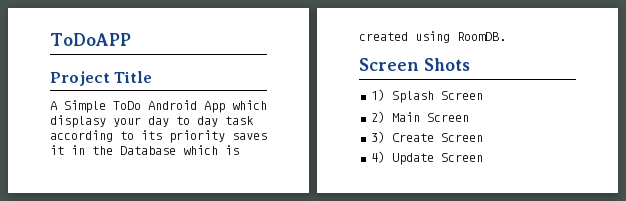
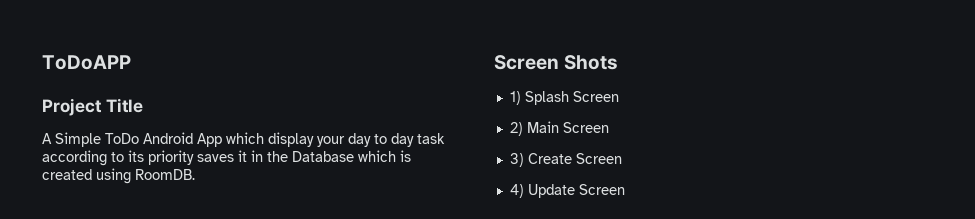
[50,115,106,128] displasy -> [268,132,314,147] display

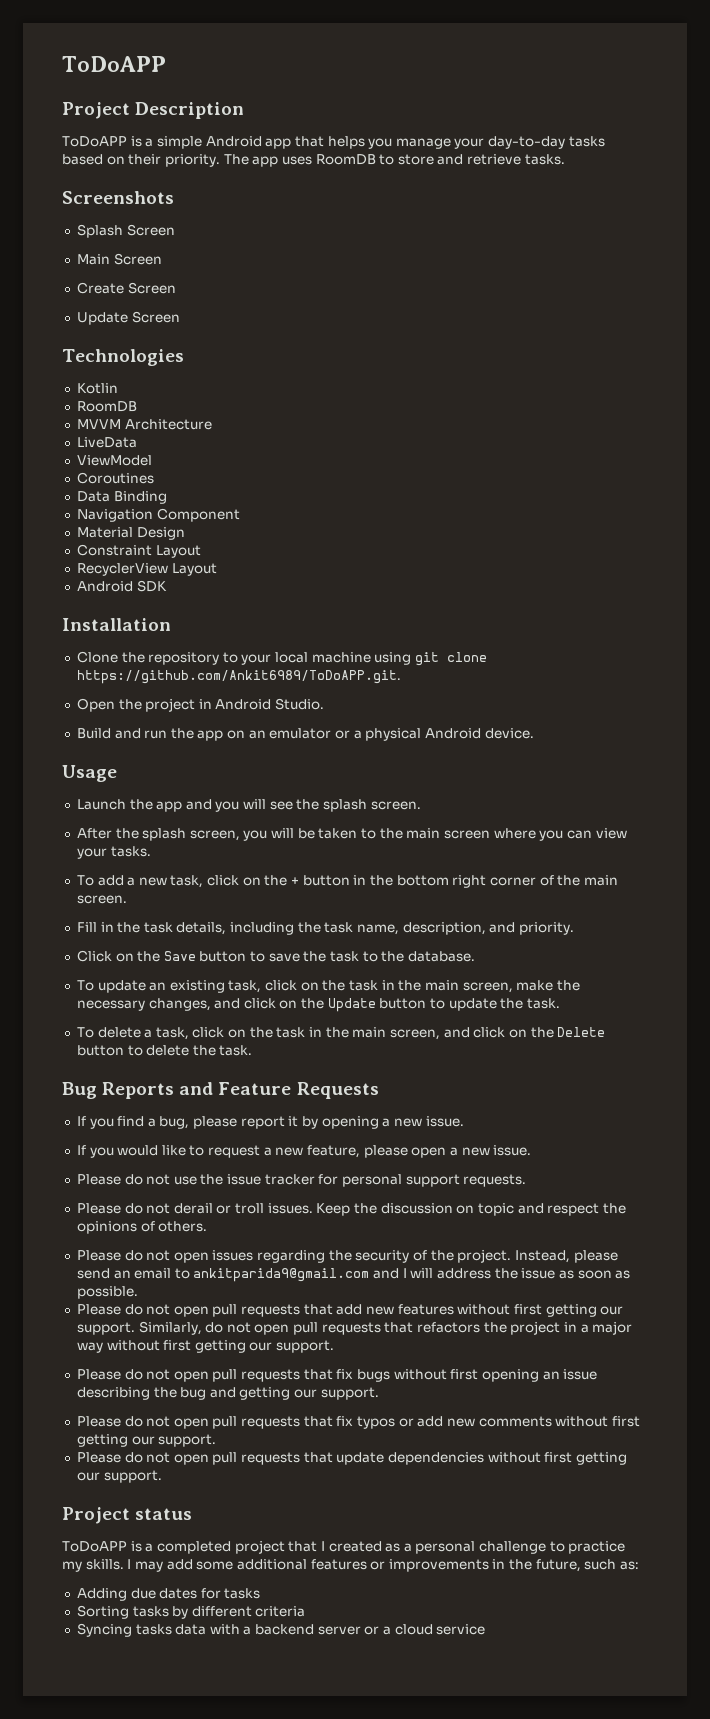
[105,98,143,113] [42,132,445,147] [42,150,411,166] [42,168,195,184] [494,55,619,70] [509,91,521,105] Title // A Simple ToDo Android App which display your day to day task according to its priority saves it in the Database which is created using RoomDB. // Screen Shots // 1) -> [135,102,245,119] [62,136,605,149] [62,154,565,167] [62,191,174,204] Description // ToDoAPP is a simple Android app that helps you manage your day-to-day tasks based on their priority. The app uses RoomDB to store and retrieve tasks. // Screenshots //
[509,122,523,136] 2) -> (175, 230) none
[509,153,524,167] 3) -> (162, 259) none
[509,184,524,198] 4) -> (176, 288) none
(625, 189) none -> [62,349,184,366] [76,383,118,394] [76,401,137,412] [76,419,212,430] [76,437,137,448] [76,455,152,466] [76,472,154,484] [76,491,167,504] [76,508,240,522] [76,527,185,540] [76,544,201,558] [76,563,217,576] [76,580,167,592] [62,618,171,631] [76,651,488,666] [76,670,401,684] [76,698,325,712] [76,728,534,741] [62,765,117,782] [76,799,421,812] [76,828,627,841] [76,846,151,859] [76,875,618,888] [76,895,127,904] [76,922,574,935] [76,950,475,962] [76,980,580,993] [76,998,560,1012] [76,1027,606,1040] [76,1045,253,1056] [62,1082,379,1099] [76,1116,464,1129] [76,1145,532,1158] [76,1174,527,1187] [76,1203,626,1216] [76,1221,208,1234] [76,1249,618,1263] [76,1268,631,1282] [76,1286,138,1299] [76,1304,624,1317] [76,1321,633,1335] [76,1340,335,1353] [76,1369,598,1382] [76,1387,379,1400] [76,1416,640,1429] [76,1434,217,1447] [76,1452,627,1465] [76,1470,162,1483] [62,1507,193,1524] [62,1540,626,1554] [62,1559,640,1572] [76,1588,261,1601] [76,1605,306,1619] [76,1623,486,1637] // Technologies // Kotlin // RoomDB // MVVM Architecture // LiveData // ViewModel // Coroutines // Data Binding // Navigation Component // Material Design // Constraint Layout // RecyclerView Layout // Android SDK // Installation // Clone the repository to your local machine using git clone https://github.com/Ankit6989/ToDoAPP.git. // Open the project in Android Studio. // Build and run the app on an emulator or a physical Android device. // Usage // Launch the app and you will see the splash screen. // After the splash screen, you will be taken to the main screen where you can view your tasks. // To add a new task, click on the + button in the bottom right corner of the main screen. // Fill in the task details, including the task name, description, and priority. // Click on the Save button to save the task to the database. // To update an existing task, click on the task in the main screen, make the necessary changes, and click on the Update button to update the task. // To delete a task, click on the task in the main screen, and click on the Delete button to delete the task. // Bug Reports and Feature Requests // If you find a bug, please report it by opening a new issue. // If you would like to request a new feature, please open a new issue. // Please do not use the issue tracker for personal support requests. // Please do not derail or troll issues. Keep the discussion on topic and respect the opinions of others. // Please do not open issues regarding the security of the project. Instead, please send an email to ankitparida9@gmail.com and I will address the issue as soon as possible. // Please do not open pull requests that add new features without first getting our support. Similarly, do not open pull requests that refactors the project in a major way without first getting our support. // Please do not open pull requests that fix bugs without first opening an issue describing the bug and getting our support. // Please do not open pull requests that fix typos or add new comments without first getting our support. // Please do not open pull requests that update dependencies without first getting our support. // Project status // ToDoAPP is a completed project that I created as a personal challenge to practice my skills. I may add some additional features or improvements in the future, such as: // Adding due dates for tasks // Sorting tasks by different criteria // Syncing tasks data with a backend server or a cloud service

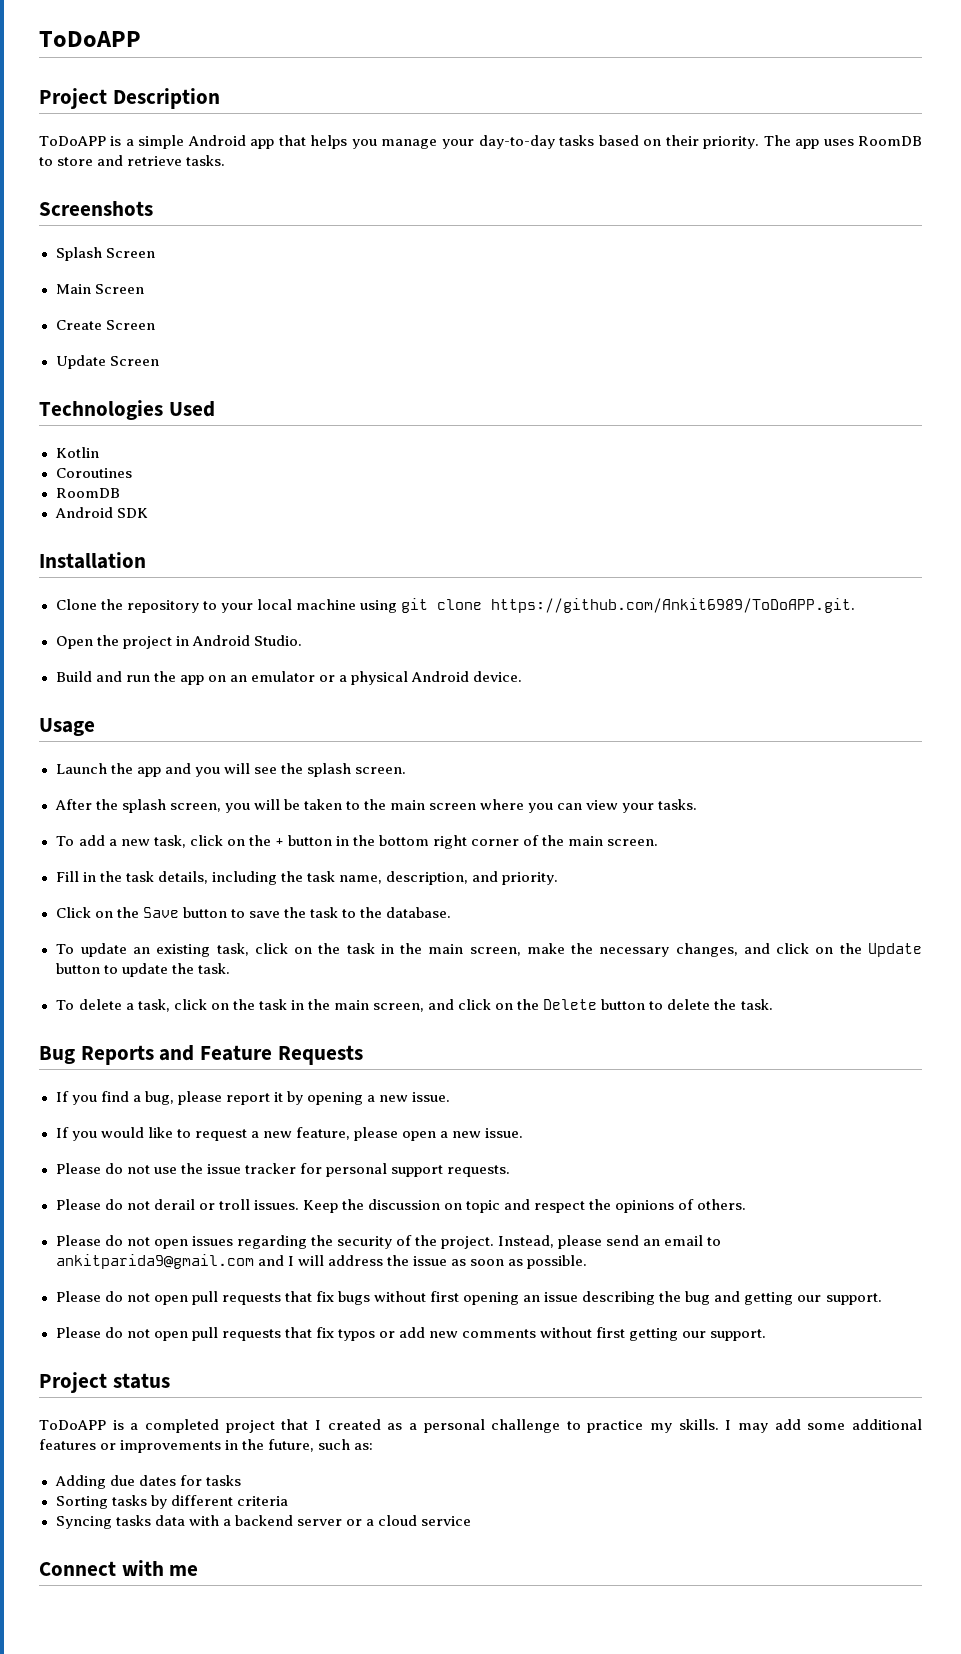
(184, 357) none -> [168,401,215,417] Used
[76,401,137,412] [76,419,212,430] [76,437,137,448] [76,455,152,466] [76,472,154,484] [76,491,167,504] [76,508,240,522] [76,527,185,540] [76,544,201,558] [76,563,217,576] RoomDB // MVVM Architecture // LiveData // ViewModel // Coroutines // Data Binding // Navigation Component // Material Design // Constraint Layout // RecyclerView Layout -> [55,468,132,478] [55,488,120,498] Coroutines // RoomDB
[76,1304,624,1317] [76,1321,633,1335] [76,1340,335,1353] // Please do not open pull requests that add new features without first getting our support. Similarly, do not open pull requests that refactors the project in a major way without first getting our support. -> (588, 1262) none
[76,1452,627,1465] [76,1470,162,1483] // Please do not open pull requests that update dependencies without first getting our support. -> (767, 1335) none
(486, 1629) none -> [39,1560,199,1576] // Connect with me

